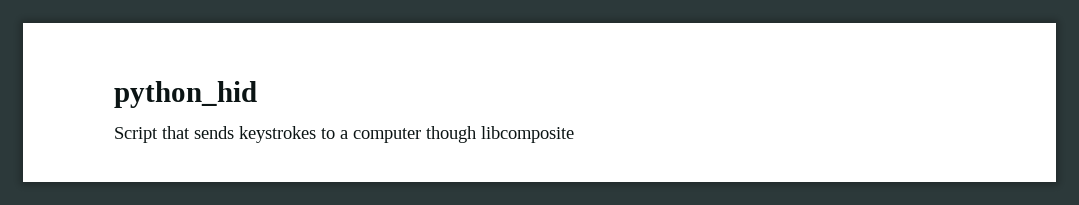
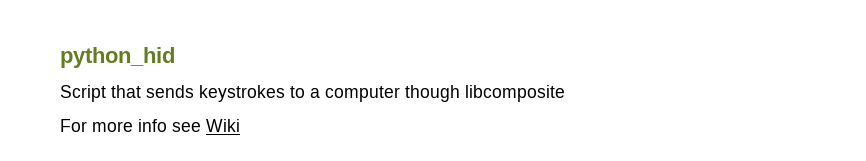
(574, 134) none -> [60,119,240,132] // For more info see Wiki

